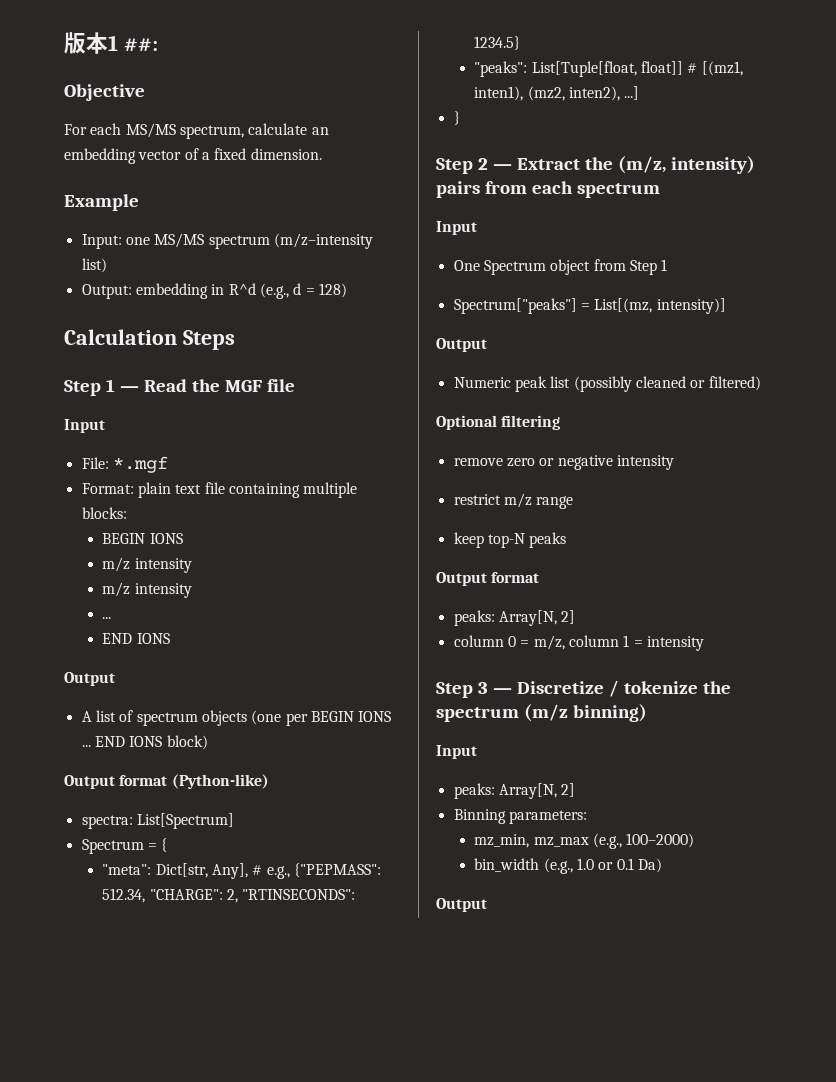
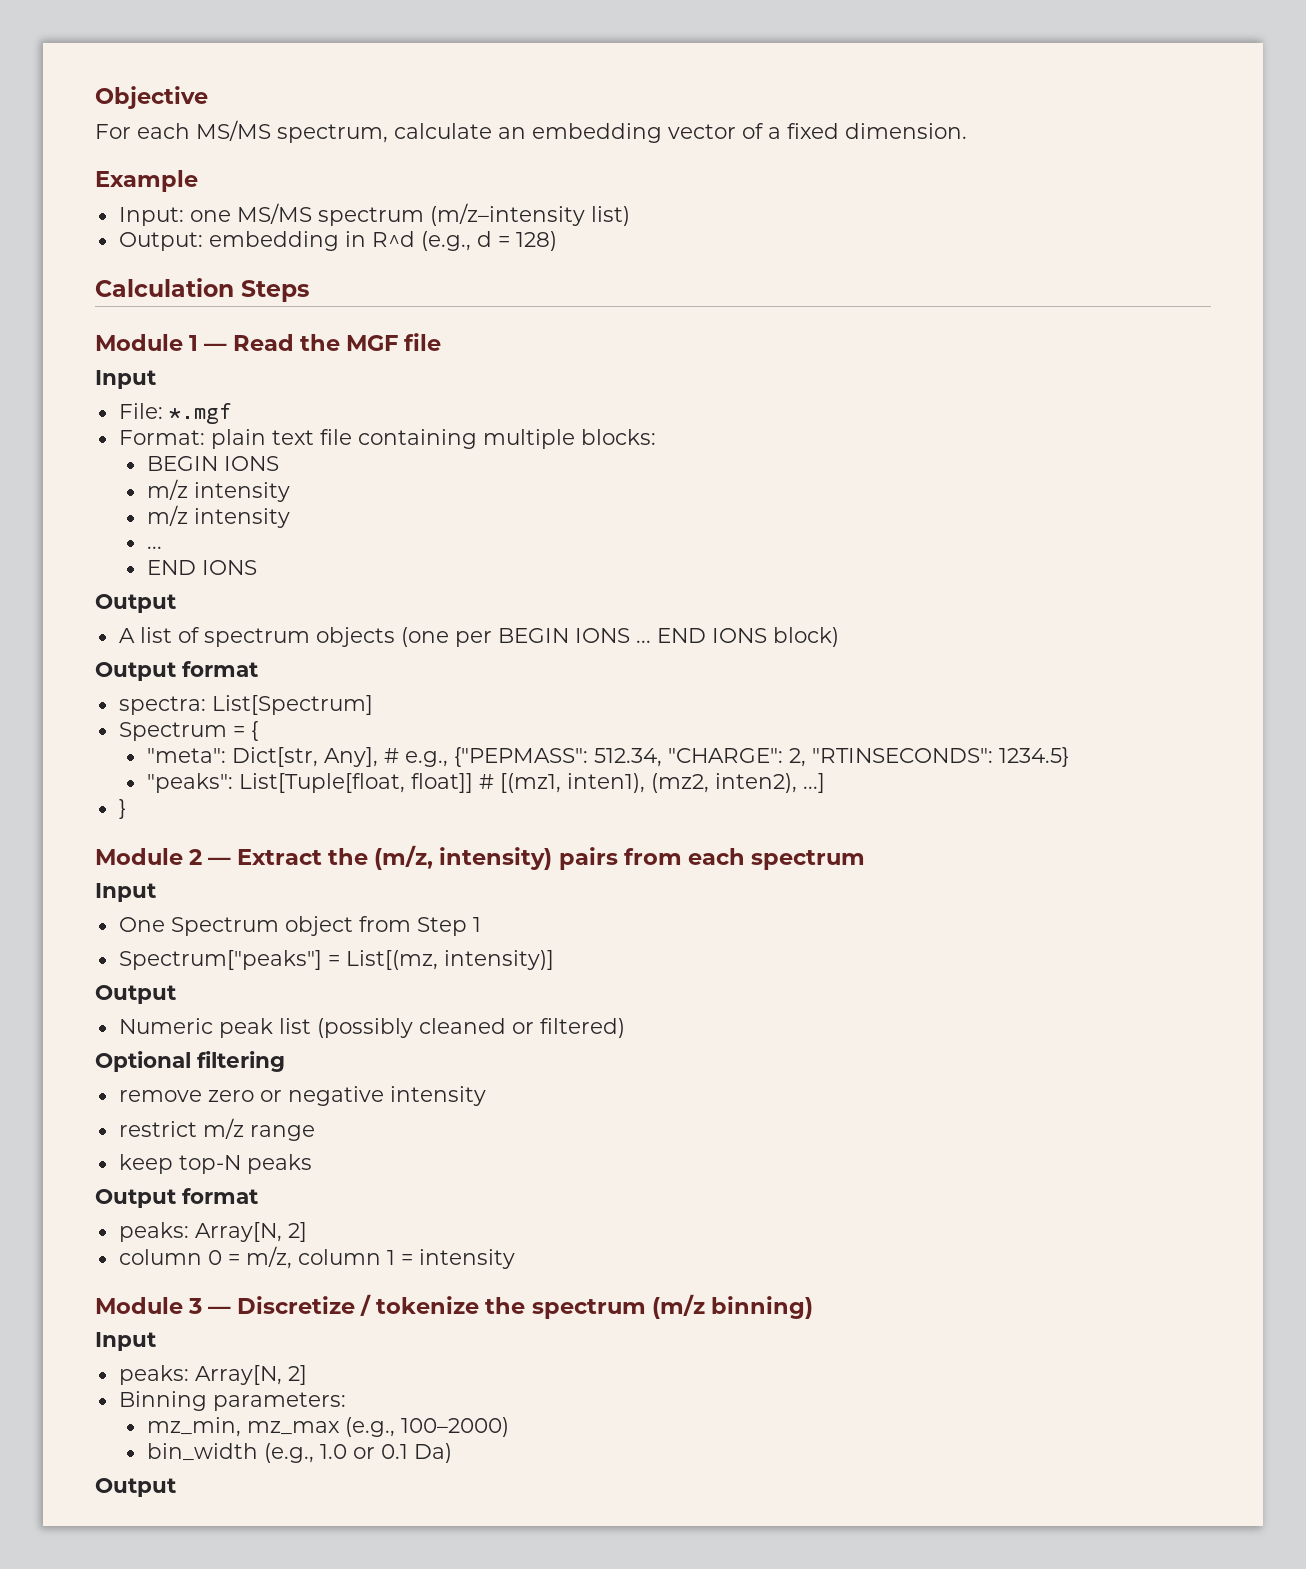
[64,32,158,54] 版本1 ##: // -> (95, 97) none
[64,380,101,396] Step -> [95,334,183,351] Module
[171,774,269,789] (Python-like) -> (258, 669) none
[436,158,473,174] Step -> [95,848,183,865] Module
[436,682,473,698] Step -> [95,1297,183,1314] Module

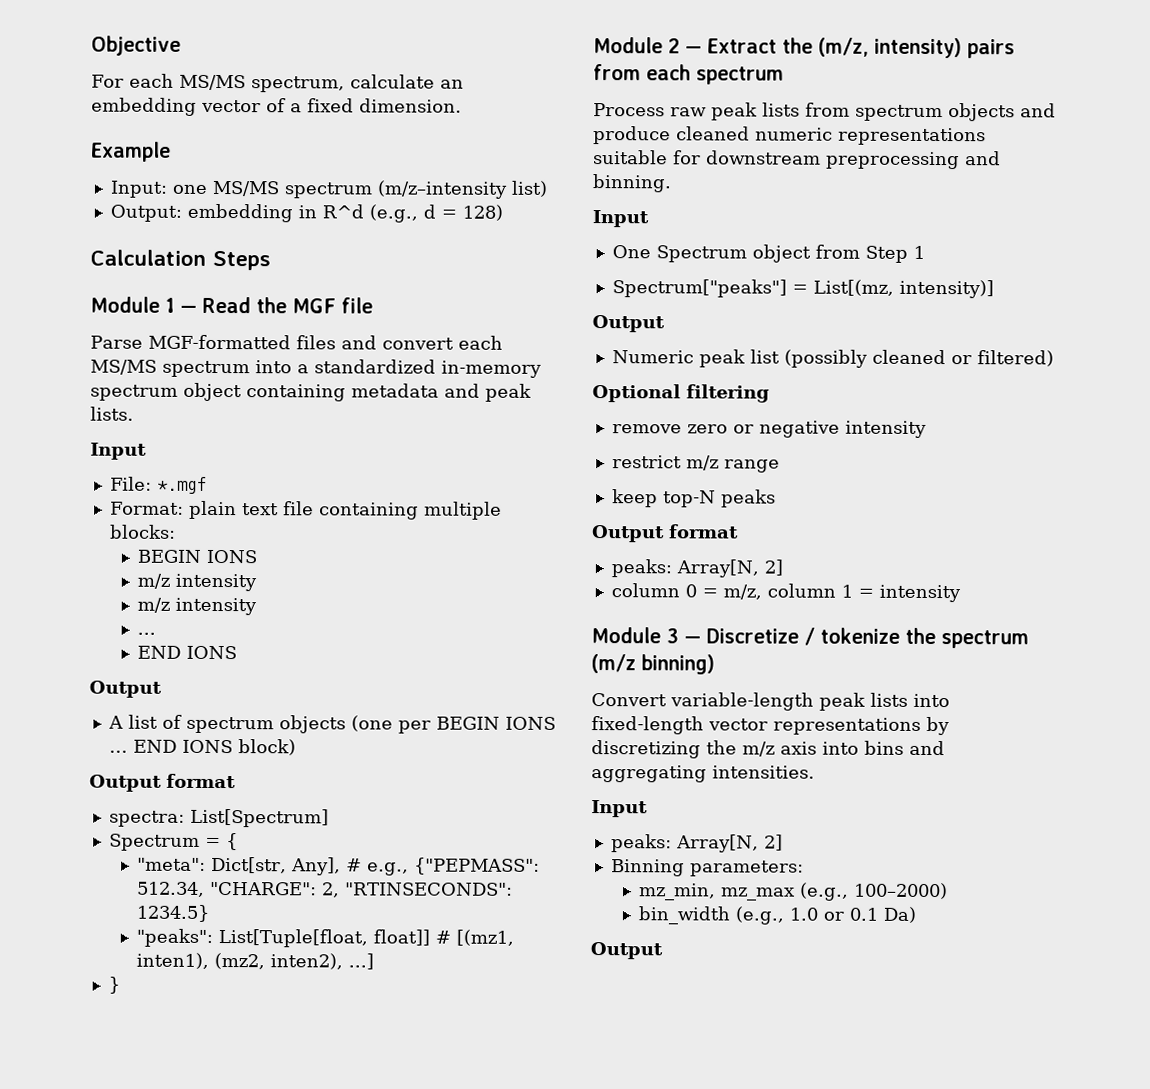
(442, 342) none -> [90,334,503,350] [90,359,542,378] [90,382,532,402] [90,406,134,421] // Parse MGF-formatted files and convert each MS/MS spectrum into a standardized in-memory spectrum object containing metadata and peak lists.
(865, 860) none -> [593,102,1056,122] [593,126,986,146] [593,150,1001,170] [592,174,672,193] // Process raw peak lists from spectrum objects and produce cleaned numeric representations suitable for downstream preprocessing and binning.
(813, 1307) none -> [591,692,950,711] [591,716,950,736] [591,740,945,759] [591,765,815,783] // Convert variable-length peak lists into fixed-length vector representations by discretizing the m/z axis into bins and aggregating intensities.

